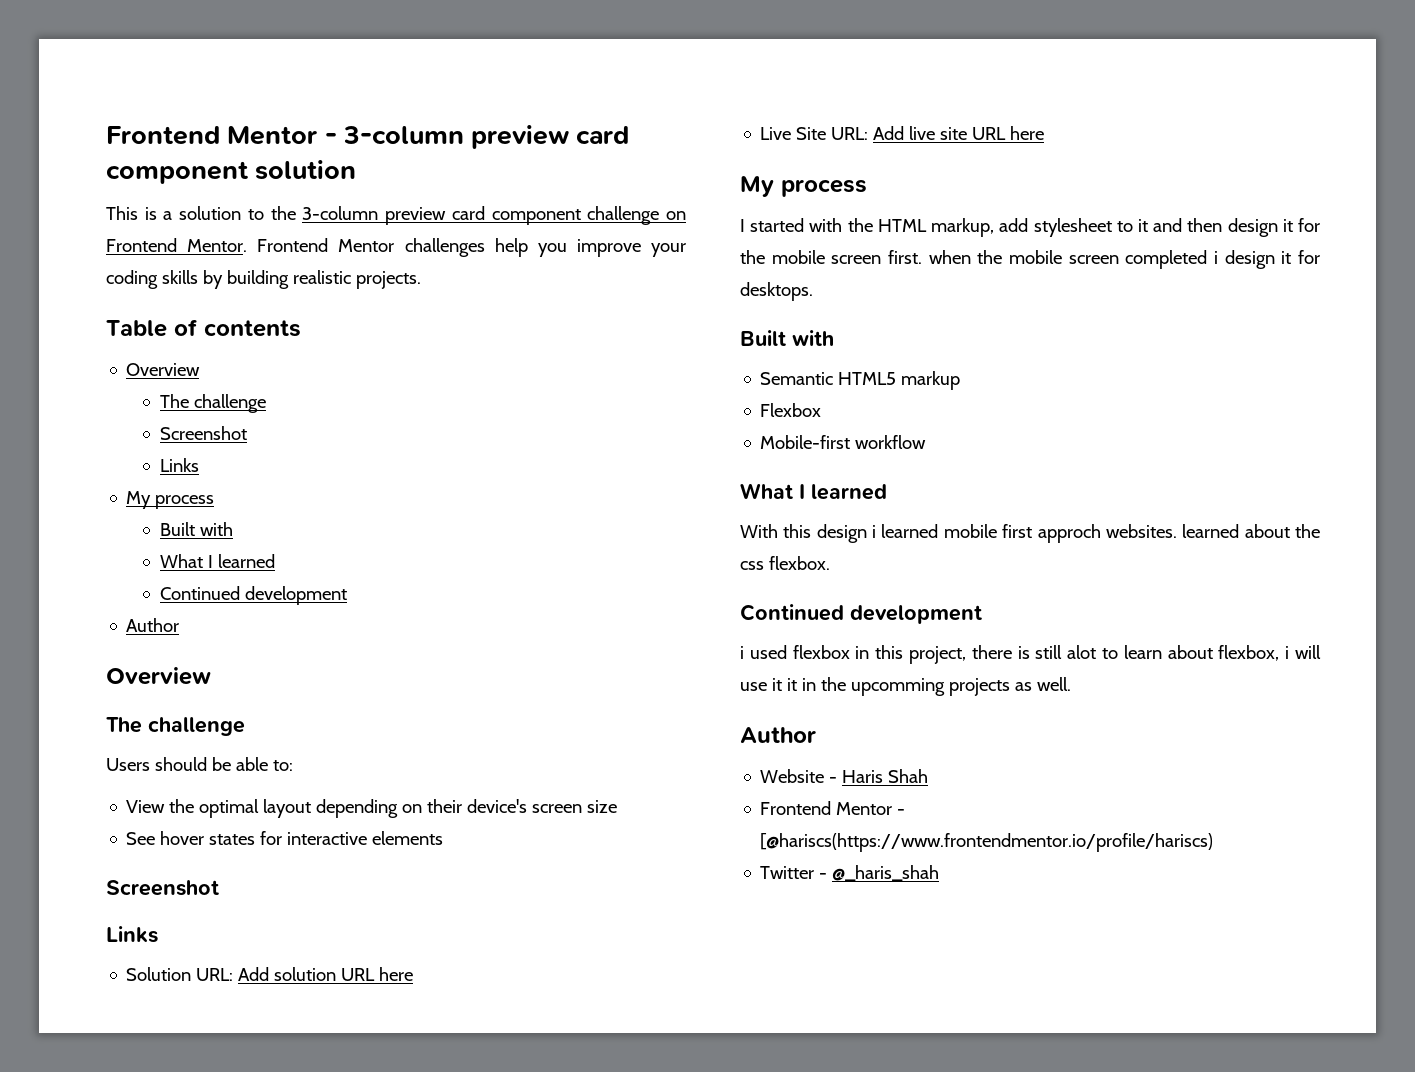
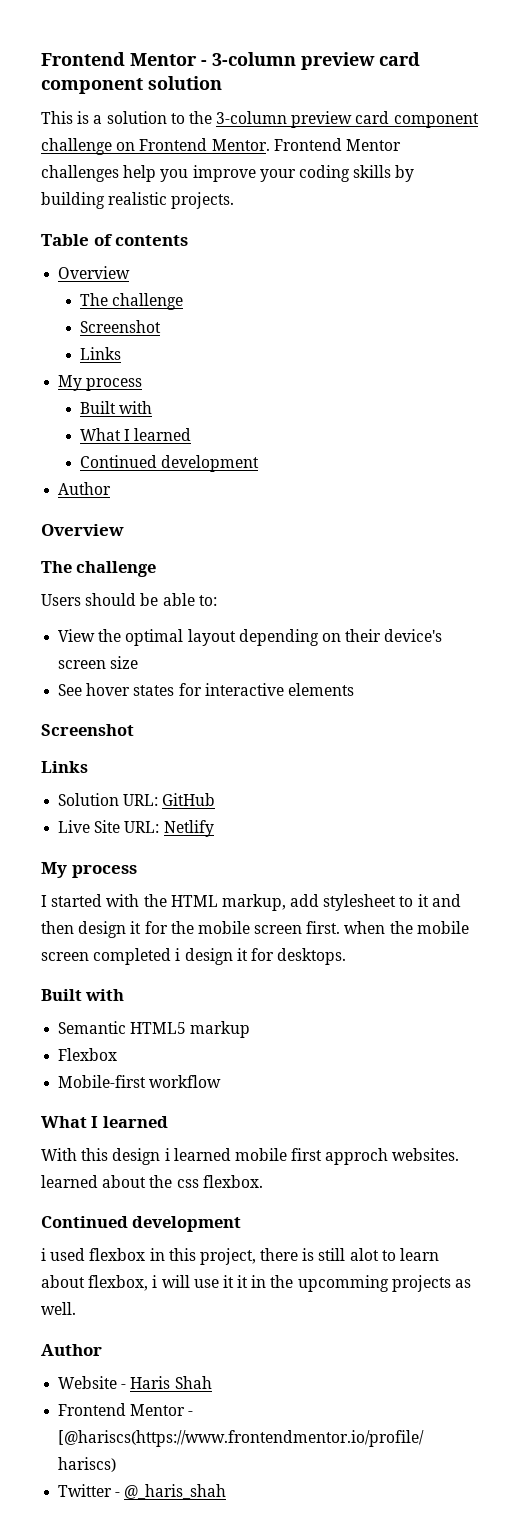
[238,967,414,981] Add solution URL here -> [162,793,216,806] GitHub
[873,126,1045,140] Add live site URL here -> [163,820,214,837] Netlify

